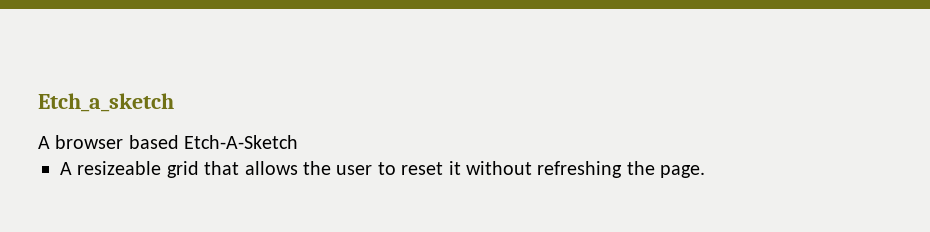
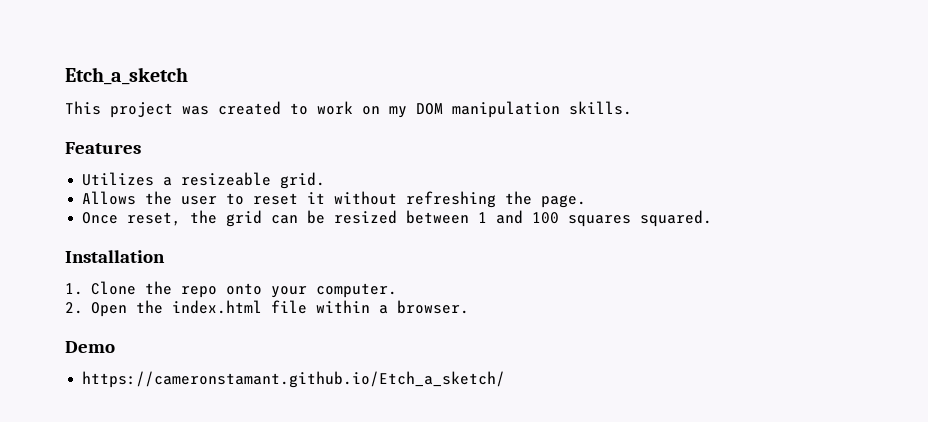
[38,135,299,149] [60,161,298,178] A browser based Etch-A-Sketch // A resizeable grid that allows -> [65,101,632,118] [65,142,141,154] [82,172,326,189] [82,191,137,205] This project was created to work on my DOM manipulation skills. // Features // Utilizes a resizeable grid. // Allows
(706, 171) none -> [82,210,713,227] [65,250,165,263] [65,281,397,298] [65,300,469,317] [65,341,115,353] [82,371,506,388] // Once reset, the grid can be resized between 1 and 100 squares squared. // Installation // 1. Clone the repo onto your computer. // 2. Open the index.html file within a browser. // Demo // https://cameronstamant.github.io/Etch_a_sketch/

